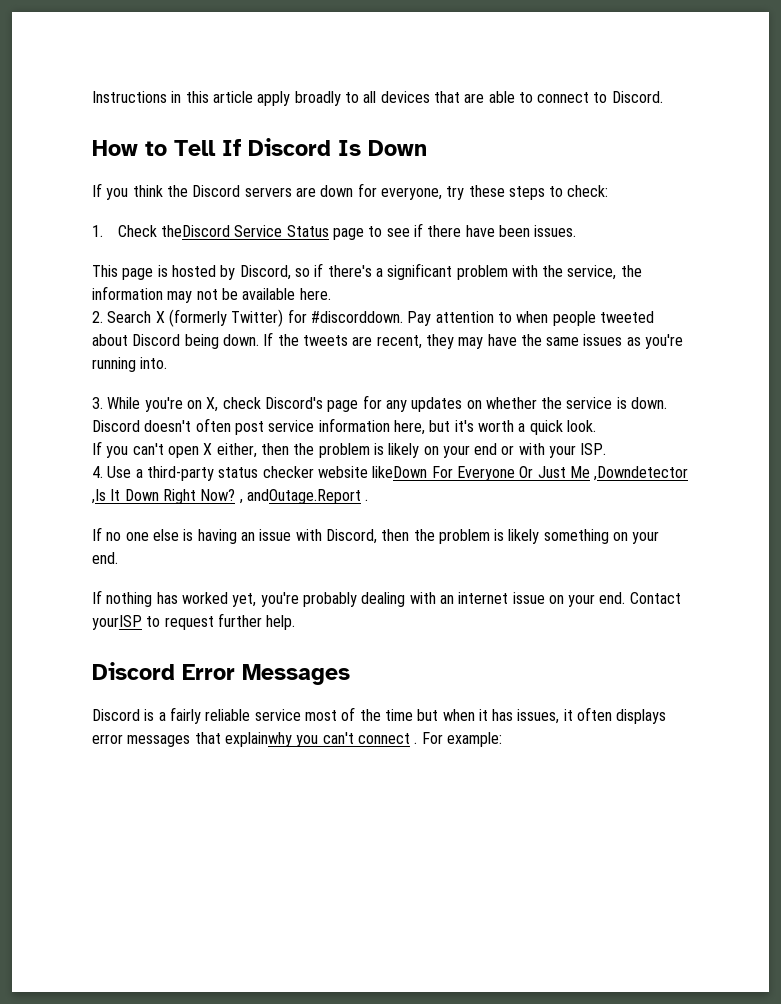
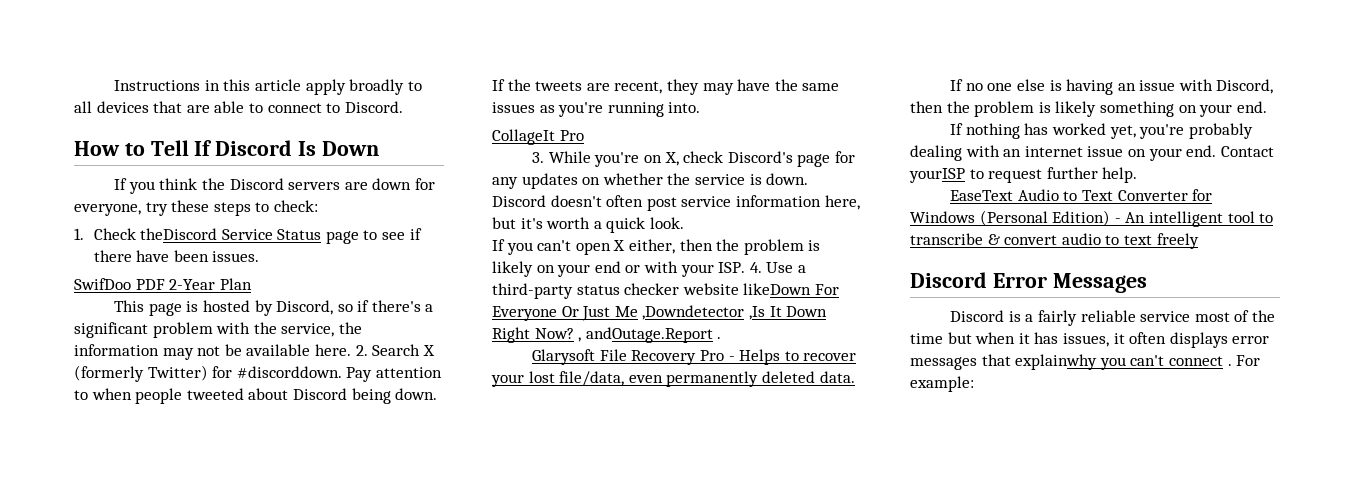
(577, 231) none -> [74,278,252,290] // SwifDoo PDF 2-Year Plan
(331, 294) // -> (351, 350) none
(168, 363) none -> [492,129,584,145] // CollageIt Pro
(607, 449) // -> (746, 267) none
(369, 500) none -> [532,349,857,365] [491,371,855,387] // Glarysoft File Recovery Pro - Helps to recover your lost file/data, even permanently deleted data.
(296, 622) none -> [950,189,1213,201] [910,210,1274,227] [910,233,1199,249] // EaseText Audio to Text Converter for Windows (Personal Edition) - An intelligent tool to transcribe & convert audio to text freely

